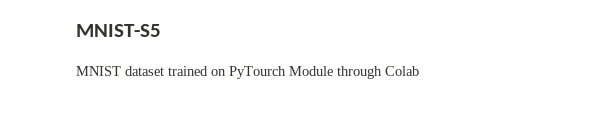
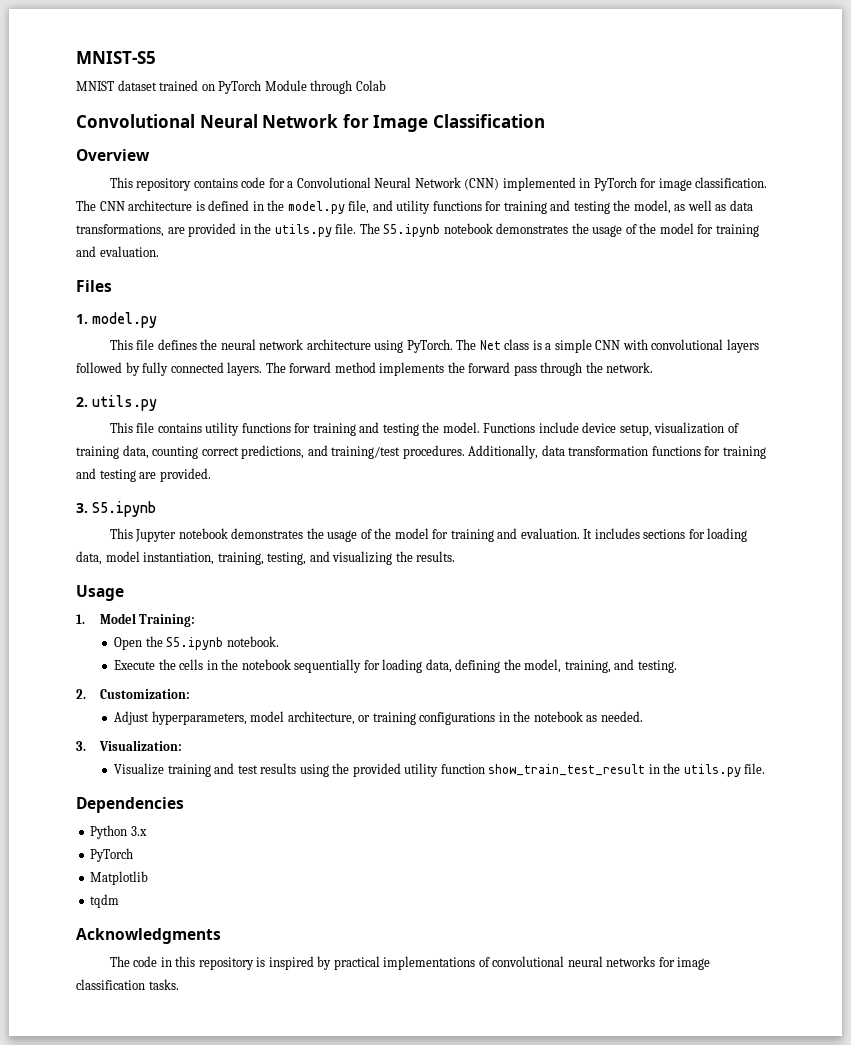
[229,66,286,79] PyTourch -> [218,80,262,94] PyTorch
(419, 71) none -> [76,114,545,132] [76,149,150,161] [109,177,768,191] [76,200,753,214] [76,223,759,237] [76,246,159,257] [76,280,112,292] [76,312,157,328] [109,339,759,353] [76,362,654,376] [76,395,157,411] [109,422,739,436] [76,445,766,459] [76,468,211,482] [76,501,156,517] [109,528,748,542] [76,551,456,565] [76,585,124,601] [76,613,196,627] [114,636,279,650] [114,659,677,673] [76,689,190,699] [114,711,643,725] [76,740,182,751] [114,763,766,777] [76,797,184,813] [90,825,147,839] [90,848,134,862] [90,871,149,885] [90,894,120,908] [76,928,221,944] [109,956,711,970] [76,979,179,990] // Convolutional Neural Network for Image Classification // Overview // This repository contains code for a Convolutional Neural Network (CNN) implemented in PyTorch for image classification. The CNN architecture is defined in the model.py file, and utility functions for training and testing the model, as well as data transformations, are provided in the utils.py file. The S5.ipynb notebook demonstrates the usage of the model for training and evaluation. // Files // 1. model.py // This file defines the neural network architecture using PyTorch. The Net class is a simple CNN with convolutional layers followed by fully connected layers. The forward method implements the forward pass through the network. // 2. utils.py // This file contains utility functions for training and testing the model. Functions include device setup, visualization of training data, counting correct predictions, and training/test procedures. Additionally, data transformation functions for training and testing are provided. // 3. S5.ipynb // This Jupyter notebook demonstrates the usage of the model for training and evaluation. It includes sections for loading data, model instantiation, training, testing, and visualizing the results. // Usage // 1. Model Training: // Open the S5.ipynb notebook. // Execute the cells in the notebook sequentially for loading data, defining the model, training, and testing. // 2. Customization: // Adjust hyperparameters, model architecture, or training configurations in the notebook as needed. // 3. Visualization: // Visualize training and test results using the provided utility function show_train_test_result in the utils.py file. // Dependencies // Python 3.x // PyTorch // Matplotlib // tqdm // Acknowledgments // The code in this repository is inspired by practical implementations of convolutional neural networks for image classification tasks.

